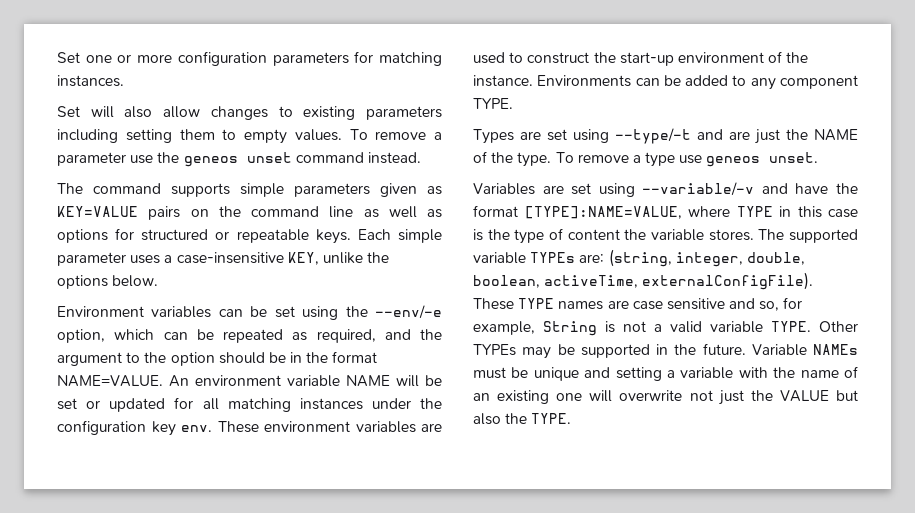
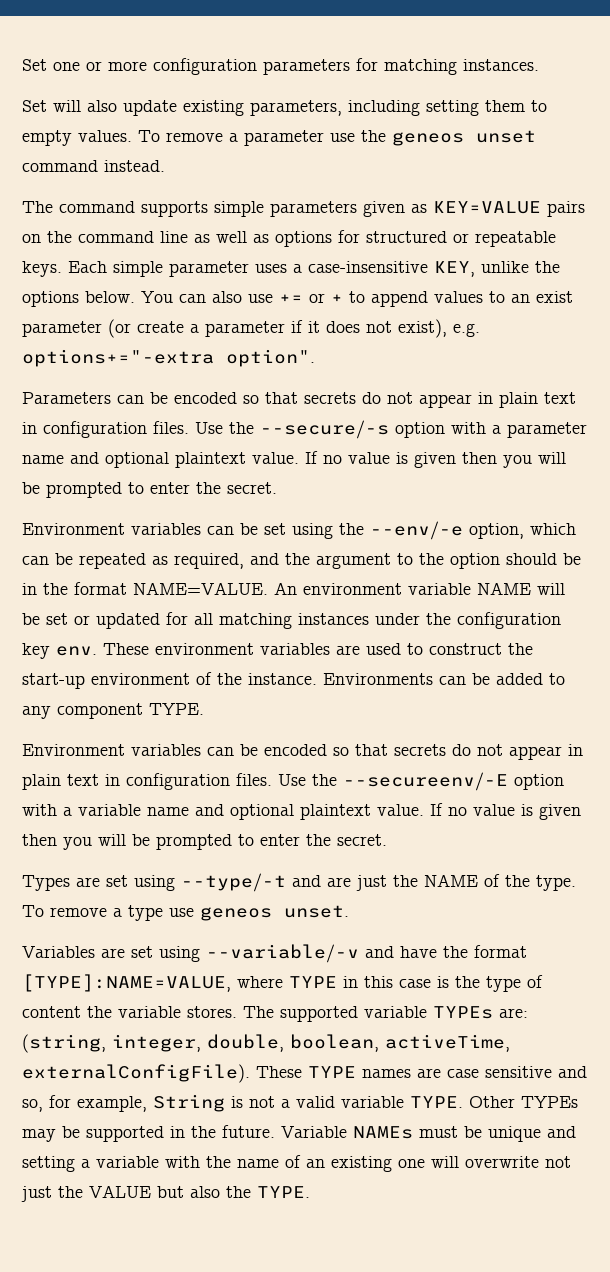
[163,106,442,120] allow changes to existing parameters -> [123,100,342,116] update existing parameters,
(159, 281) none -> [141,291,573,307] [22,319,480,338] [22,349,315,367] [22,392,576,408] [22,420,587,439] [22,451,566,468] [22,482,277,498] You can also use += or + to append values to an exist parameter (or create a parameter if it does not exist), e.g. options+="-extra option". // Parameters can be encoded so that secrets do not appear in plain text in configuration files. Use the --secure/-s option with a parameter name and optional plaintext value. If no value is given then you will be prompted to enter the secret.
(513, 103) none -> [22,744,583,760] [22,772,564,791] [22,803,581,820] [22,834,387,850] // Environment variables can be encoded so that secrets do not appear in plain text in configuration files. Use the --secureenv/-E option with a variable name and optional plaintext value. If no value is given then you will be prompted to enter the secret.

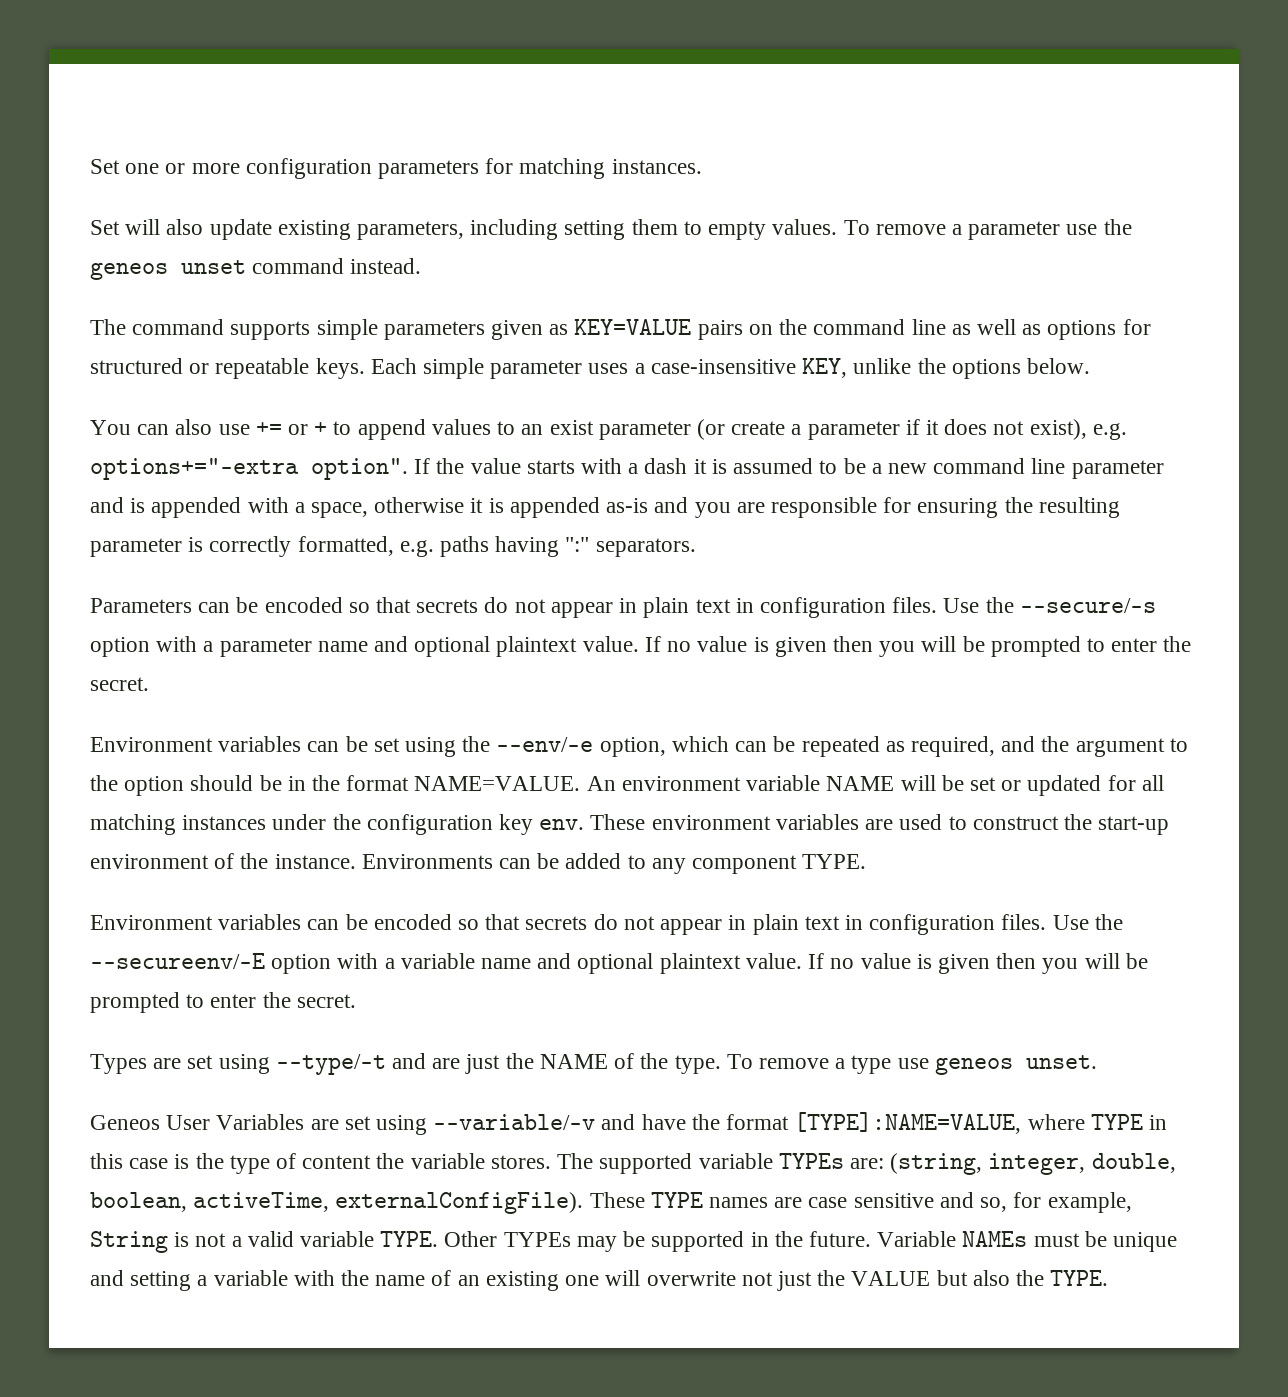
(135, 297) none -> (1090, 366) //
(315, 358) none -> [414,458,1164,479] [90,497,1120,518] [90,536,696,557] If the value starts with a dash it is assumed to be a new command line parameter and is appended with a space, otherwise it is appended as-is and you are responsible for ensuring the resulting parameter is correctly formatted, e.g. paths having ":" separators.
(349, 911) none -> [90,1115,211,1130] Geneos User

